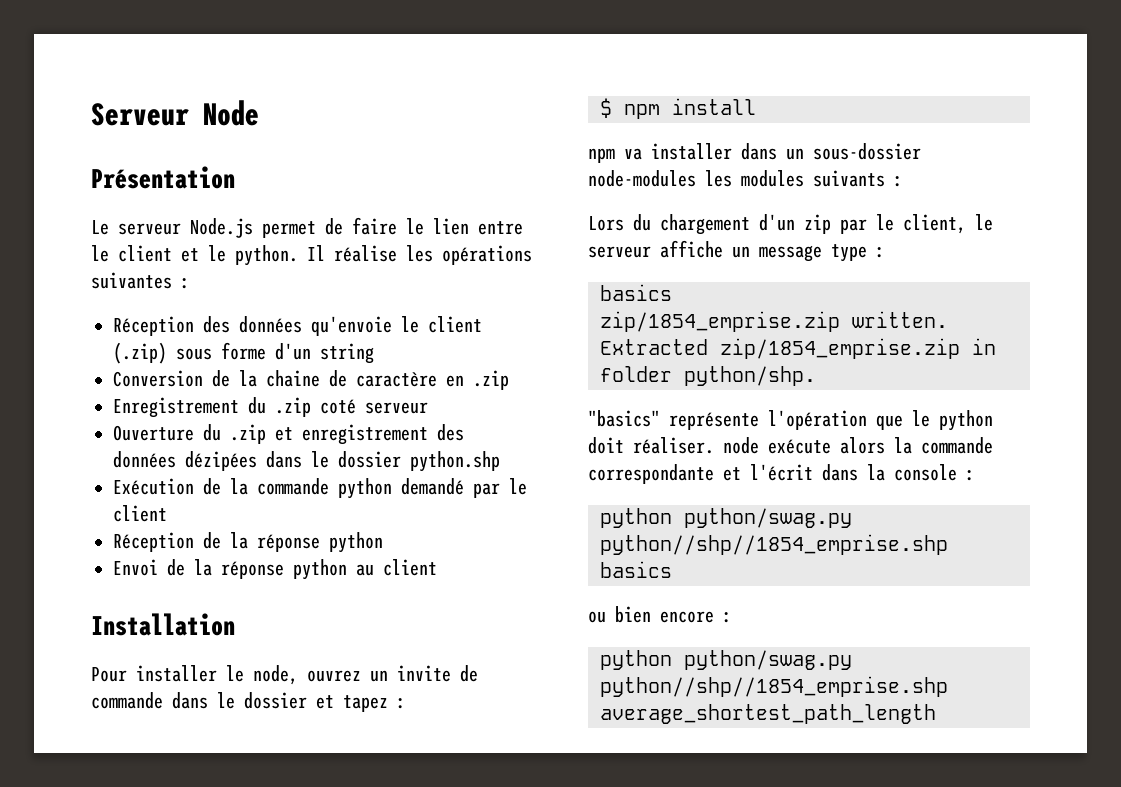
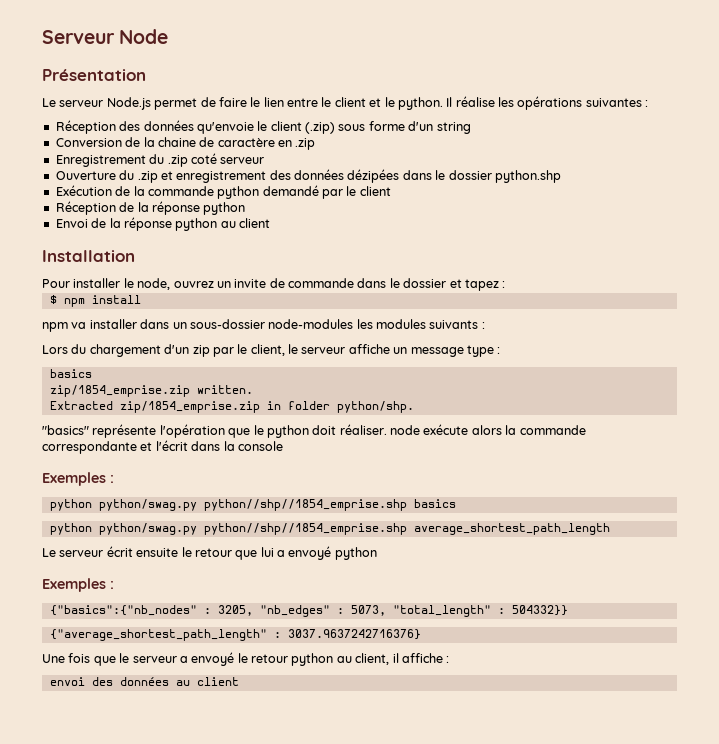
(957, 472) none -> [42,472,106,486] // Exemples
[588,606,732,623] // ou bien encore : -> (456, 503) none
(936, 714) none -> [42,546,377,560] [42,578,114,592] [49,605,568,617] [49,629,421,641] [42,652,450,666] [49,677,239,686] // Le serveur écrit ensuite le retour que lui a envoyé python // Exemples : // {"basics":{"nb_nodes" : 3205, "nb_edges" : 5073, "total_length" : 504332}} // {"average_shortest_path_length" : 3037.9637242716376} // Une fois que le serveur a envoyé le retour python au client, il affiche : // envoi des données au client

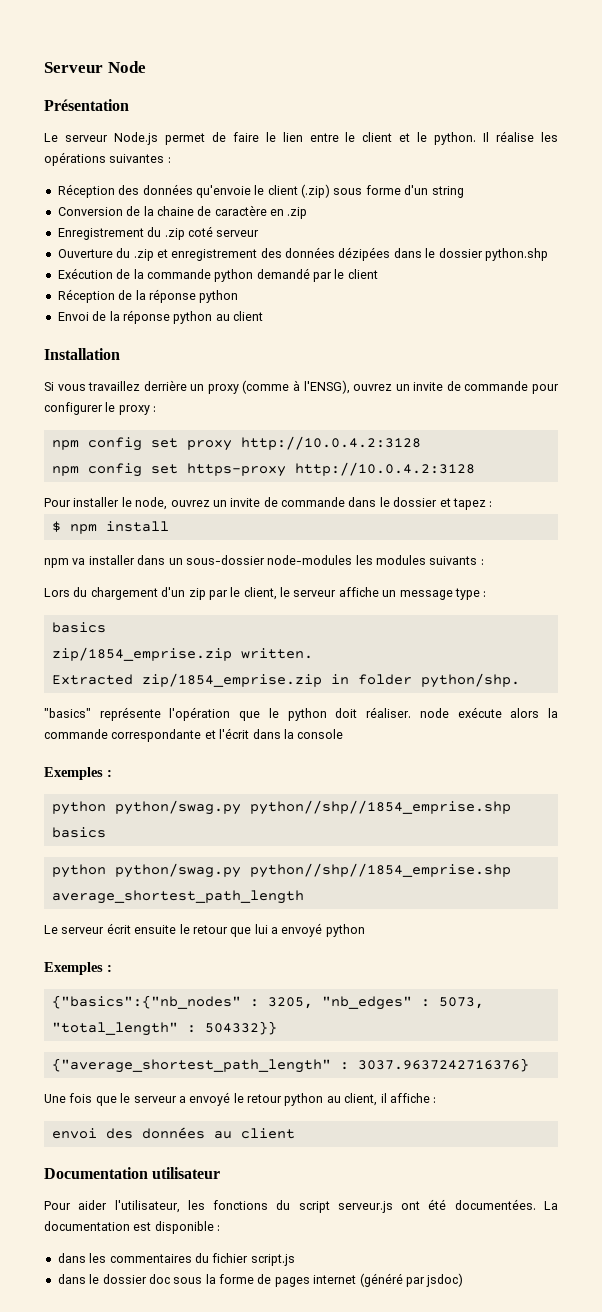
(135, 256) none -> [44,380,559,394] [44,402,157,415] [51,436,421,451] [51,462,475,477] // Si vous travaillez derrière un proxy (comme à l'ENSG), ouvrez un invite de commande pour configurer le proxy : // npm config set proxy http://10.0.4.2:3128 // npm config set https-proxy http://10.0.4.2:3128
(239, 681) none -> [44,1167,221,1179] [44,1199,558,1213] [44,1221,221,1234] [57,1253,295,1266] [57,1273,464,1287] // Documentation utilisateur // Pour aider l'utilisateur, les fonctions du script serveur.js ont été documentées. La documentation est disponible : // dans les commentaires du fichier script.js // dans le dossier doc sous la forme de pages internet (généré par jsdoc)

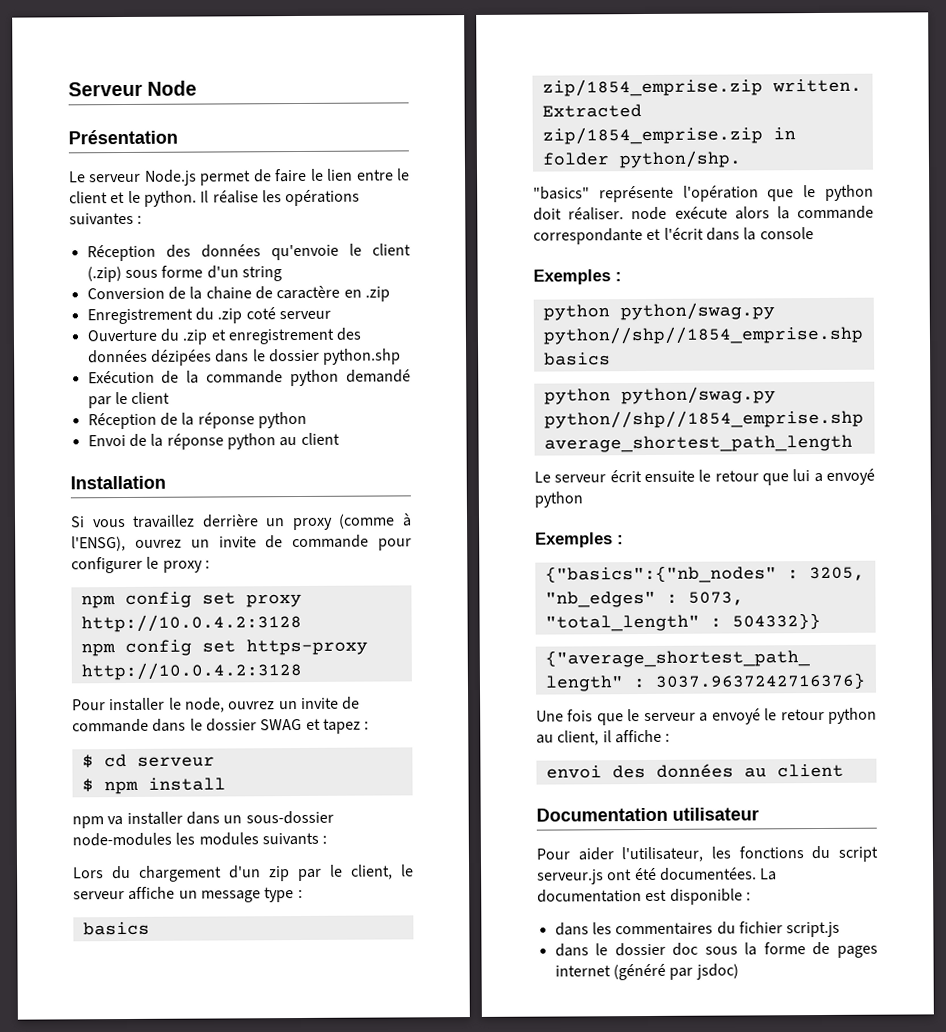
(438, 502) none -> [260,718,303,731] SWAG
(493, 504) none -> [81,754,215,769] // $ cd serveur

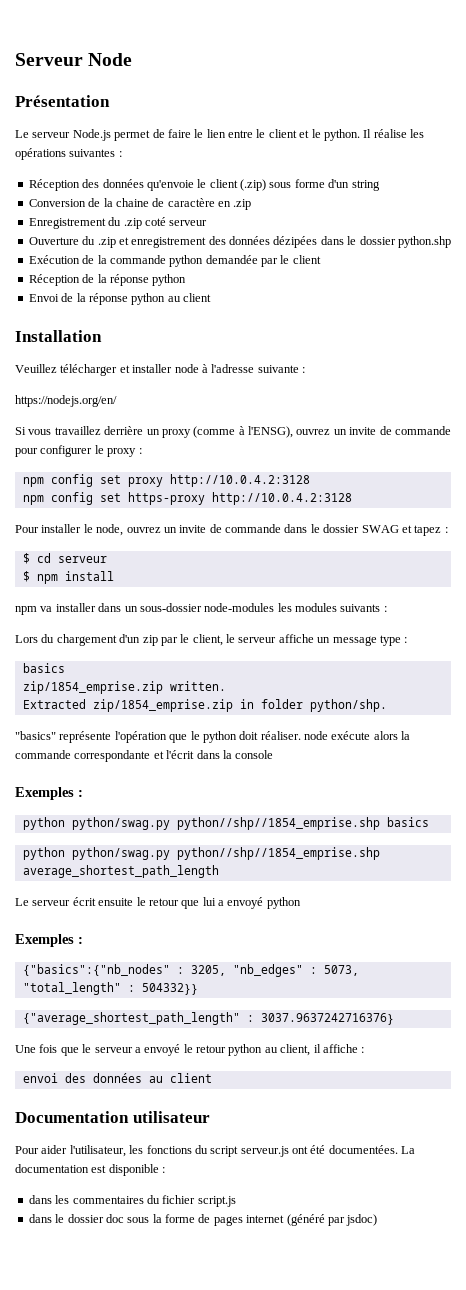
[346,369,411,383] demandé -> [205,255,258,264] demandée
(166, 482) none -> [15,364,305,376] [15,395,117,407] // Veuillez télécharger et installer node à l'adresse suivante : // https://nodejs.org/en/

